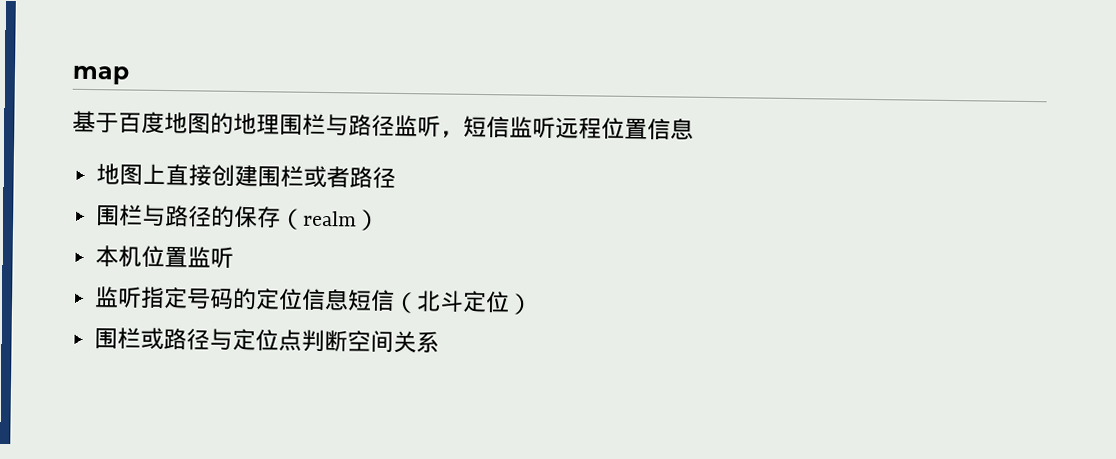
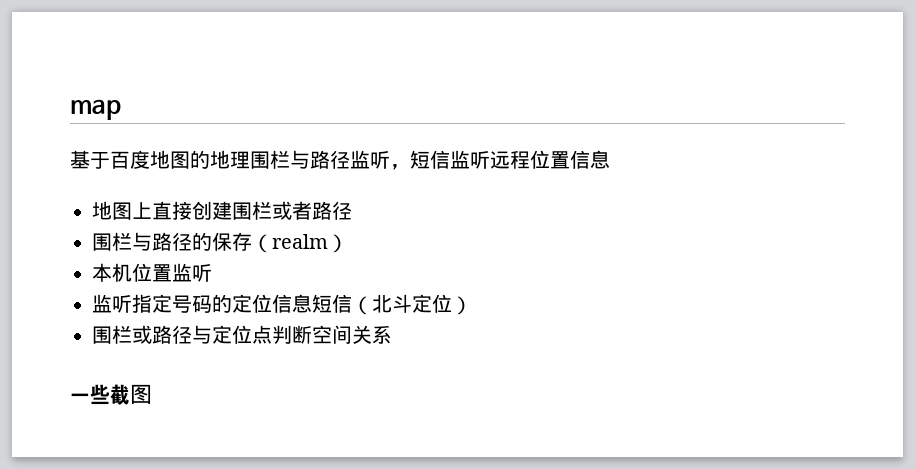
(441, 342) none -> [70,384,152,405] // 一些截图

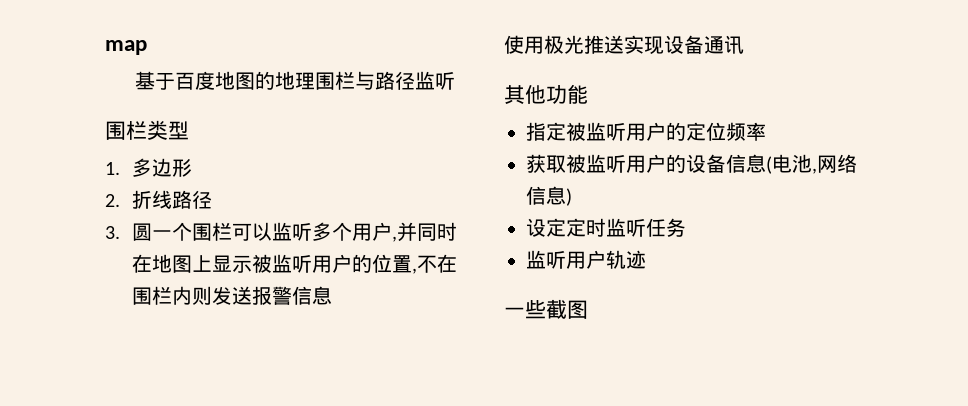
[390,150,610,170] [92,201,352,220] [92,232,348,253] [92,263,212,282] [92,294,472,315] [92,325,392,344] ，短信监听远程位置信息 // 地图上直接创建围栏或者路径 // 围栏与路径的保存（realm） // 本机位置监听 // 监听指定号码的定位信息短信（北斗定位） // 围栏或路径与定位点判断空间关系 -> [105,120,189,140] [105,158,193,177] [105,190,213,209] [105,222,458,242] [132,254,458,274] [132,286,333,305] [504,35,744,55] [504,84,588,104] [526,122,766,141] [526,154,857,174] [526,186,572,206] [526,218,686,237] [526,250,646,269] // 围栏类型 // 1.多边形 // 2.折线路径 // 3.圆一个围栏可以监听多个用户,并同时在地图上显示被监听用户的位置,不在围栏内则发送报警信息 // 使用极光推送实现设备通讯 // 其他功能 // 指定被监听用户的定位频率 // 获取被监听用户的设备信息(电池,网络信息) // 设定定时监听任务 // 监听用户轨迹

